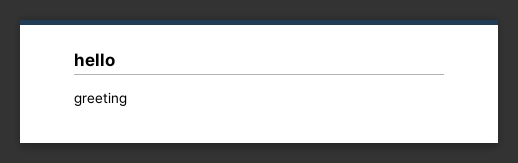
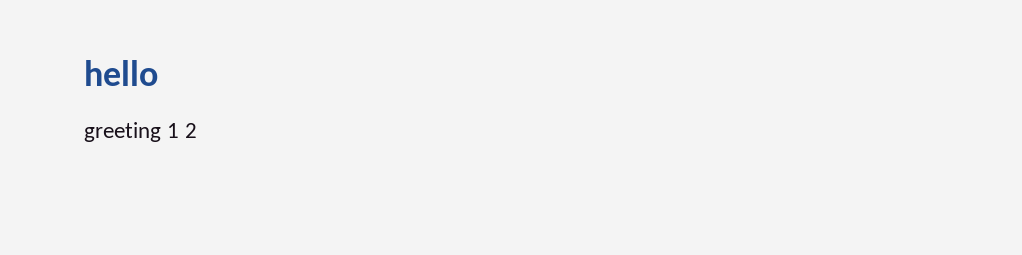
(127, 99) none -> [167,123,198,138] 1 2

